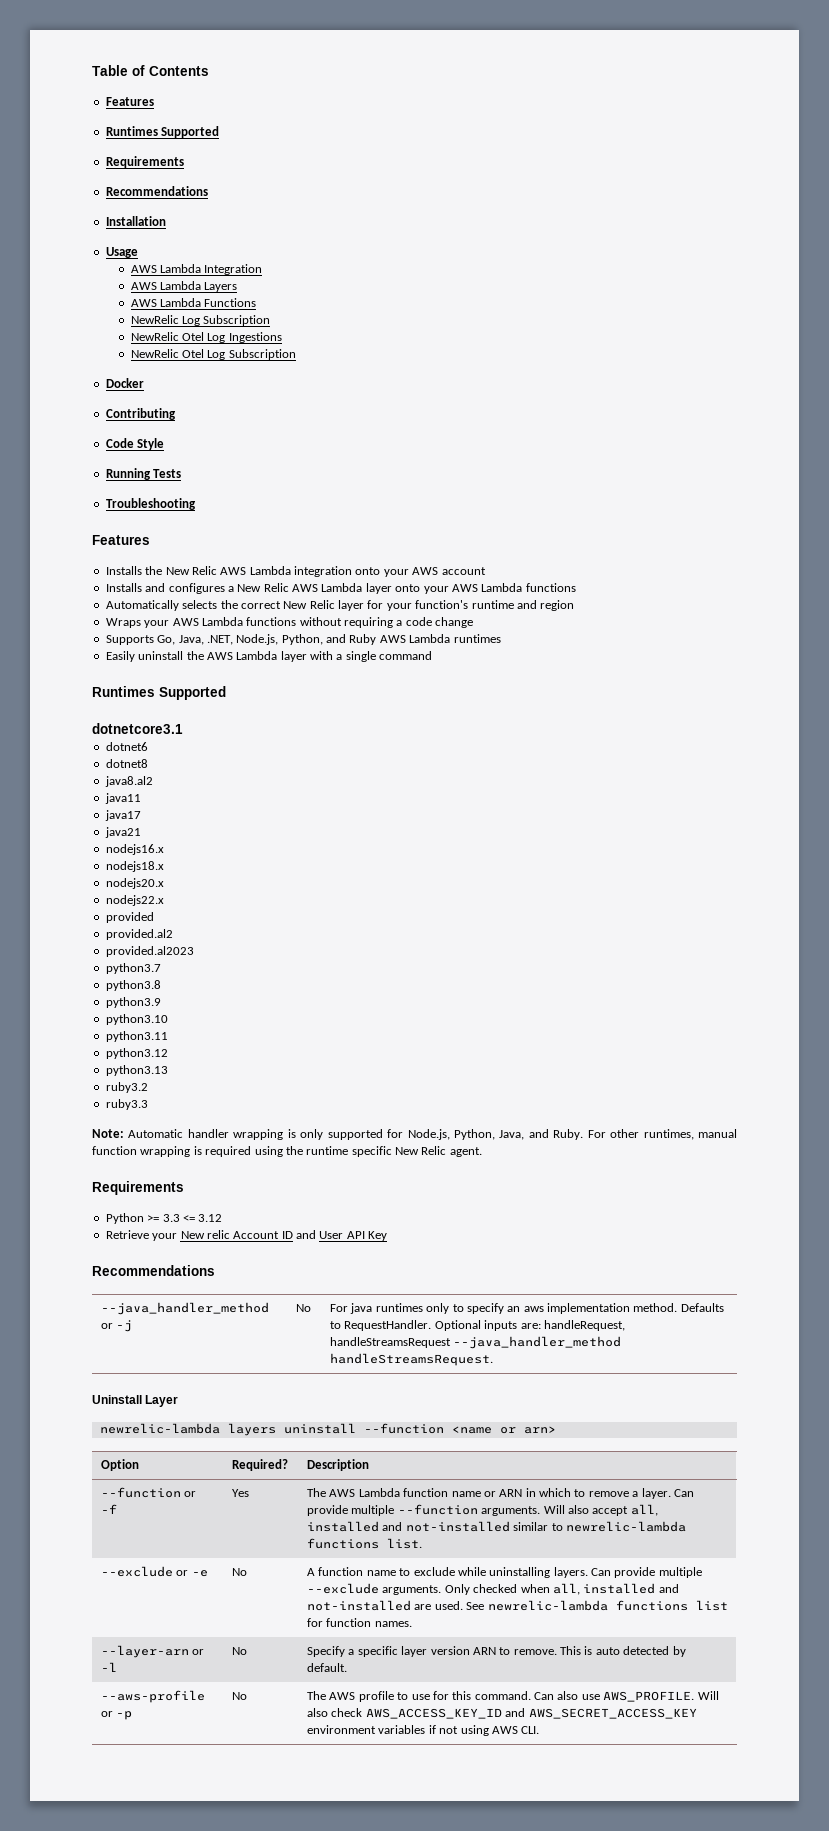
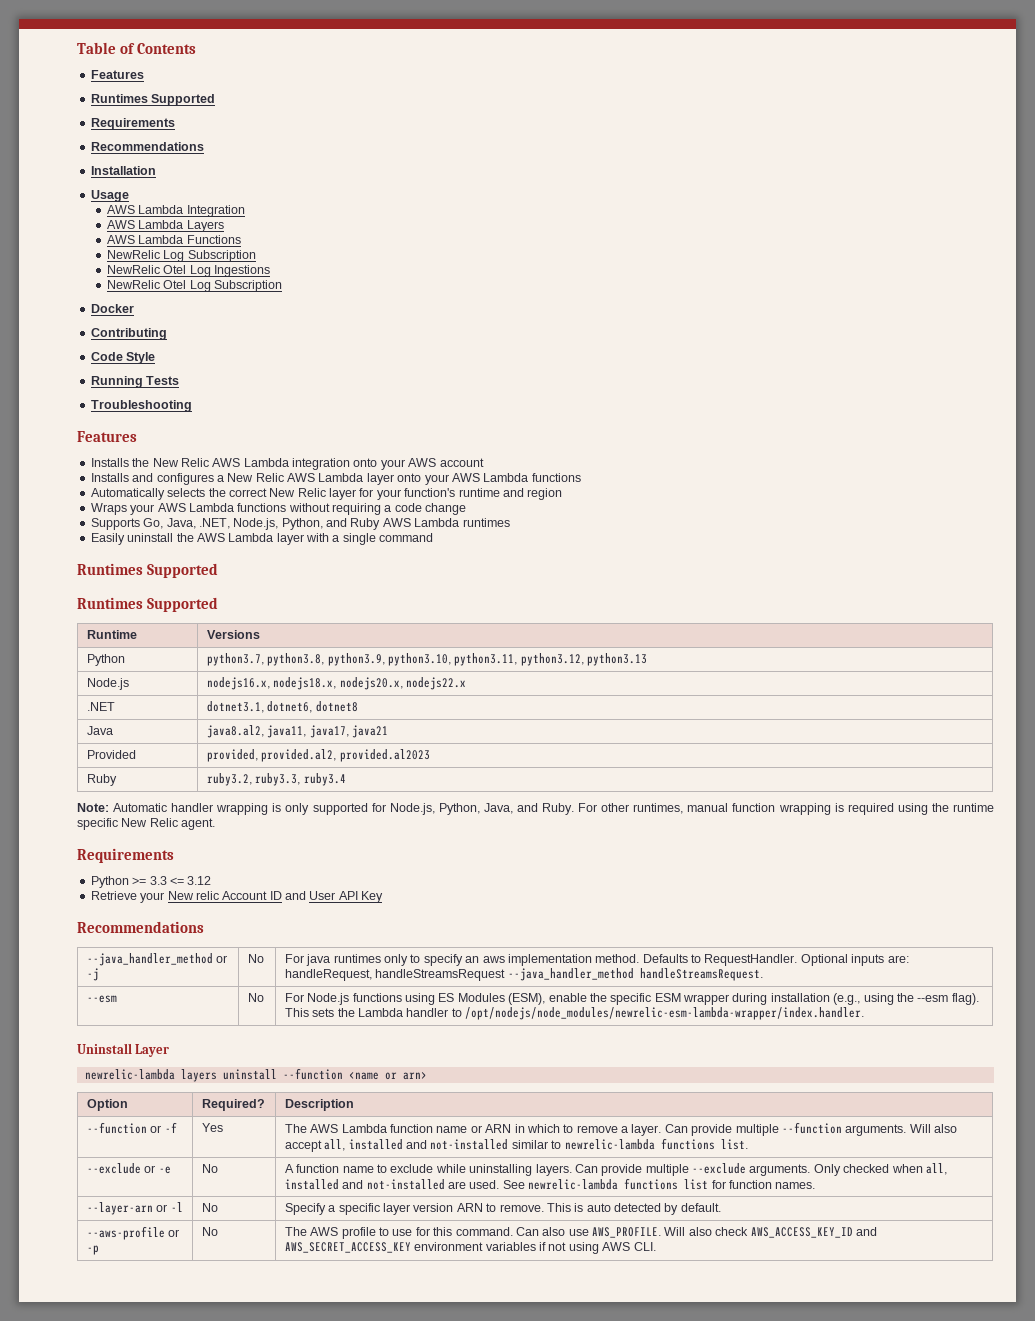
[92,723,183,734] [105,742,148,751] [105,759,148,768] [104,776,153,787] [104,793,141,804] [104,810,141,821] [104,827,141,838] [105,844,164,855] [105,861,164,872] [105,878,164,889] [105,895,164,906] [105,912,154,923] [105,929,173,940] [105,946,194,957] [105,963,161,974] [105,980,161,991] [105,997,161,1008] [105,1014,168,1025] [105,1031,168,1042] [105,1048,168,1059] [105,1065,168,1076] [105,1082,148,1093] [105,1099,148,1110] dotnetcore3.1 // dotnet6 // dotnet8 // java8.al2 // java11 // java17 // java21 // nodejs16.x // nodejs18.x // nodejs20.x // nodejs22.x // provided // provided.al2 // provided.al2023 // python3.7 // python3.8 // python3.9 // python3.10 // python3.11 // python3.12 // python3.13 // ruby3.2 // ruby3.3 -> [77,597,219,612] [86,630,137,639] [206,630,260,639] [86,654,125,666] [206,653,648,666] [86,678,129,690] [206,677,467,690] [86,702,115,711] [206,701,358,713] [86,726,113,735] [206,725,389,738] [86,750,136,759] [206,749,430,762] [86,774,117,786] [206,773,346,786] Runtimes Supported // Runtime | Versions // Python | python3.7, python3.8, python3.9, python3.10, python3.11, python3.12, python3.13 // Node.js | nodejs16.x, nodejs18.x, nodejs20.x, nodejs22.x // .NET | dotnet3.1, dotnet6, dotnet8 // Java | java8.al2, java11, java17, java21 // Provided | provided, provided.al2, provided.al2023 // Ruby | ruby3.2, ruby3.3, ruby3.4
(494, 1359) none -> [86,995,117,1003] [247,993,264,1002] [284,993,979,1005] [284,1007,865,1020] // --esm | No | For Node.js functions using ES Modules (ESM), enable the specific ESM wrapper during installation (e.g., using the --esm flag). This sets the Lambda handler to /opt/nodejs/node_modules/newrelic-esm-lambda-wrapper/index.handler.

